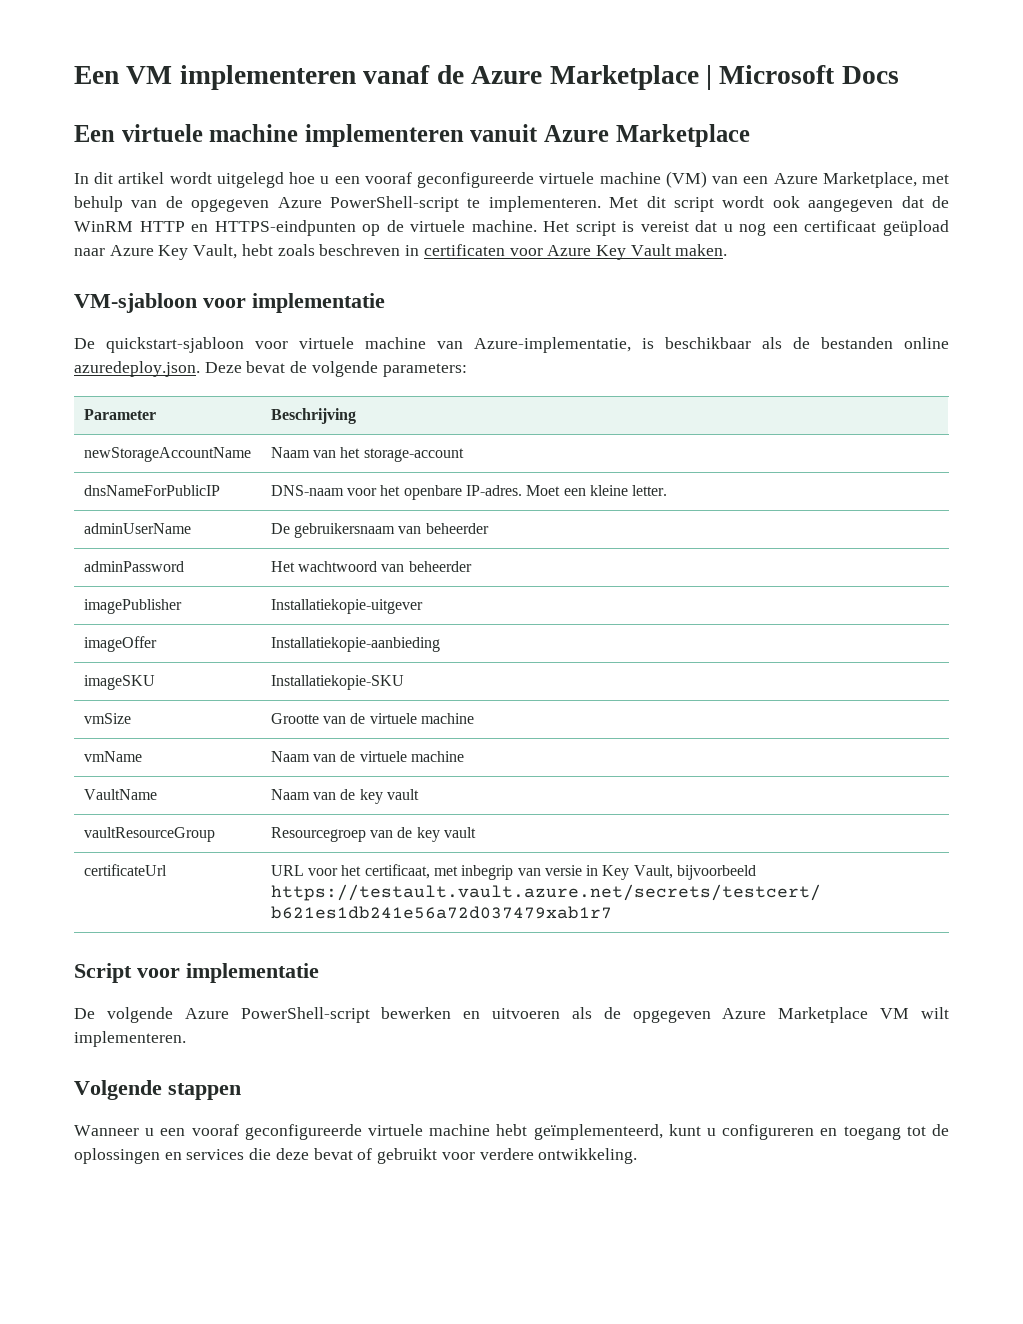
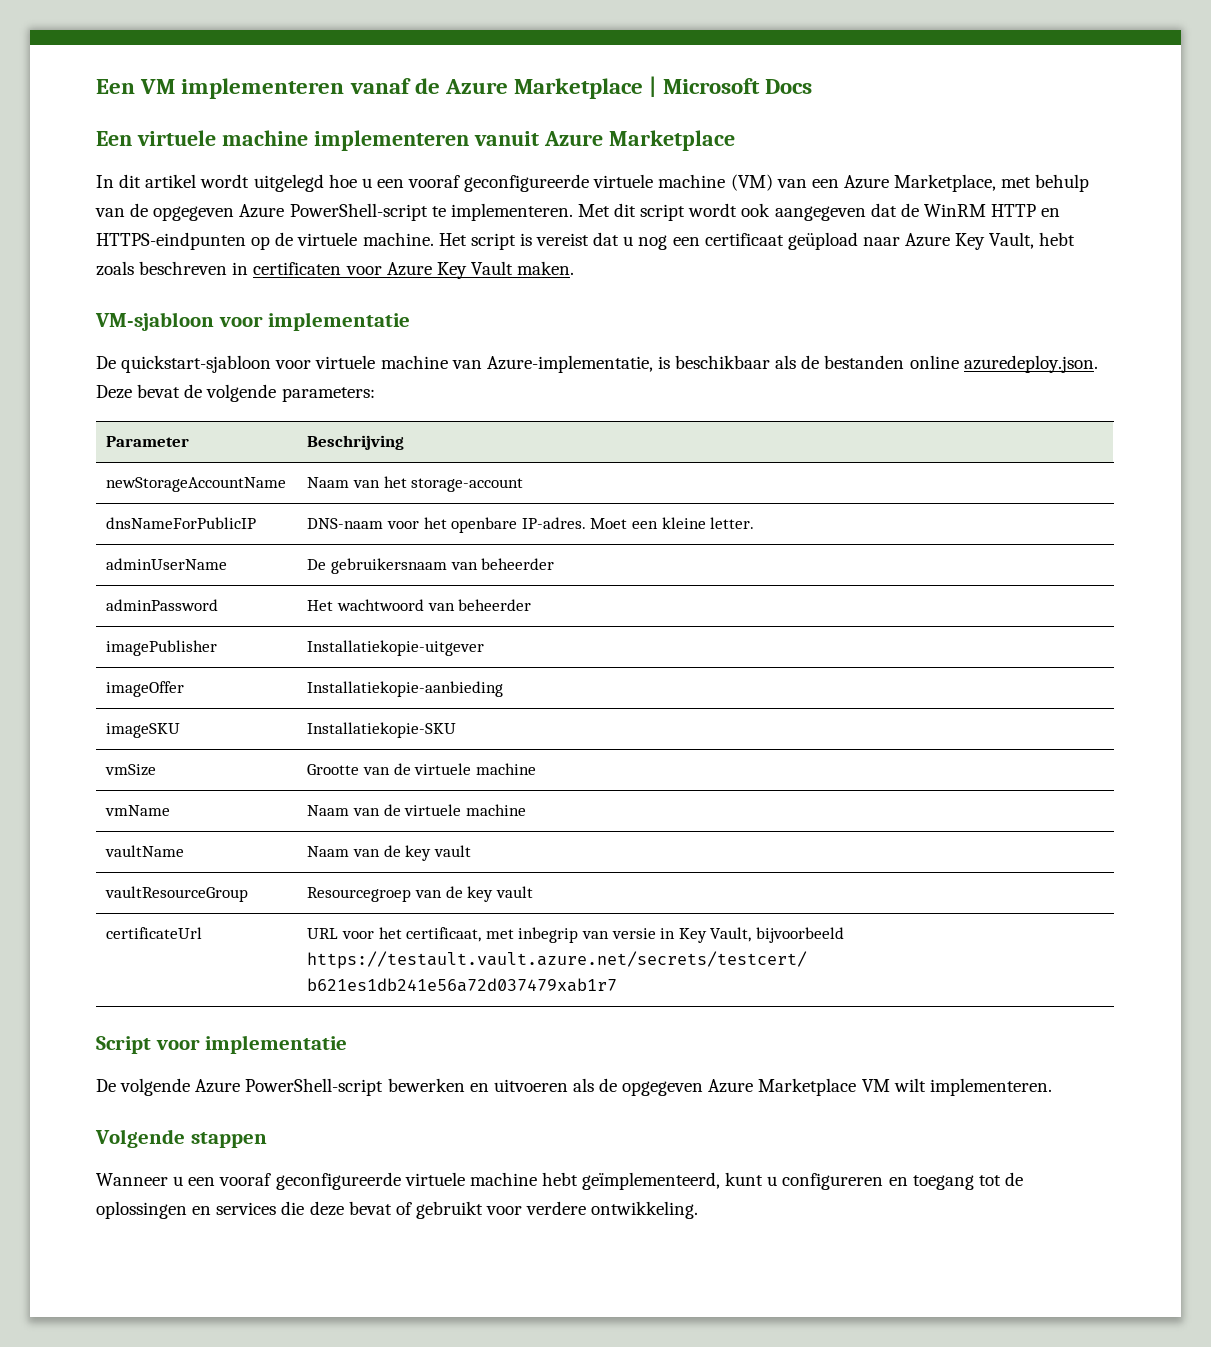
[83,789,157,800] VaultName -> [105,845,185,857] vaultName

